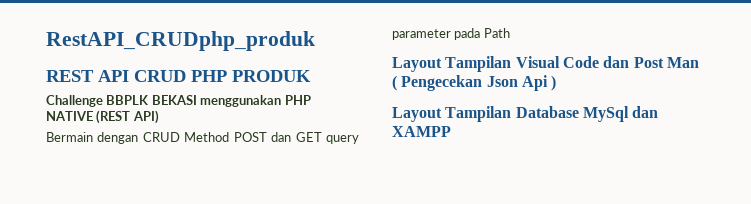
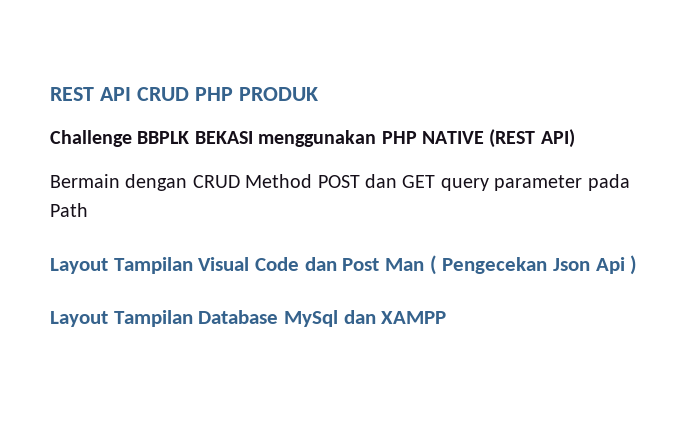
[46,31,315,51] RestAPI_CRUDphp_produk // -> (50, 94) none

